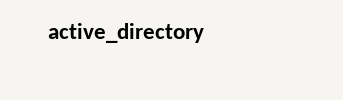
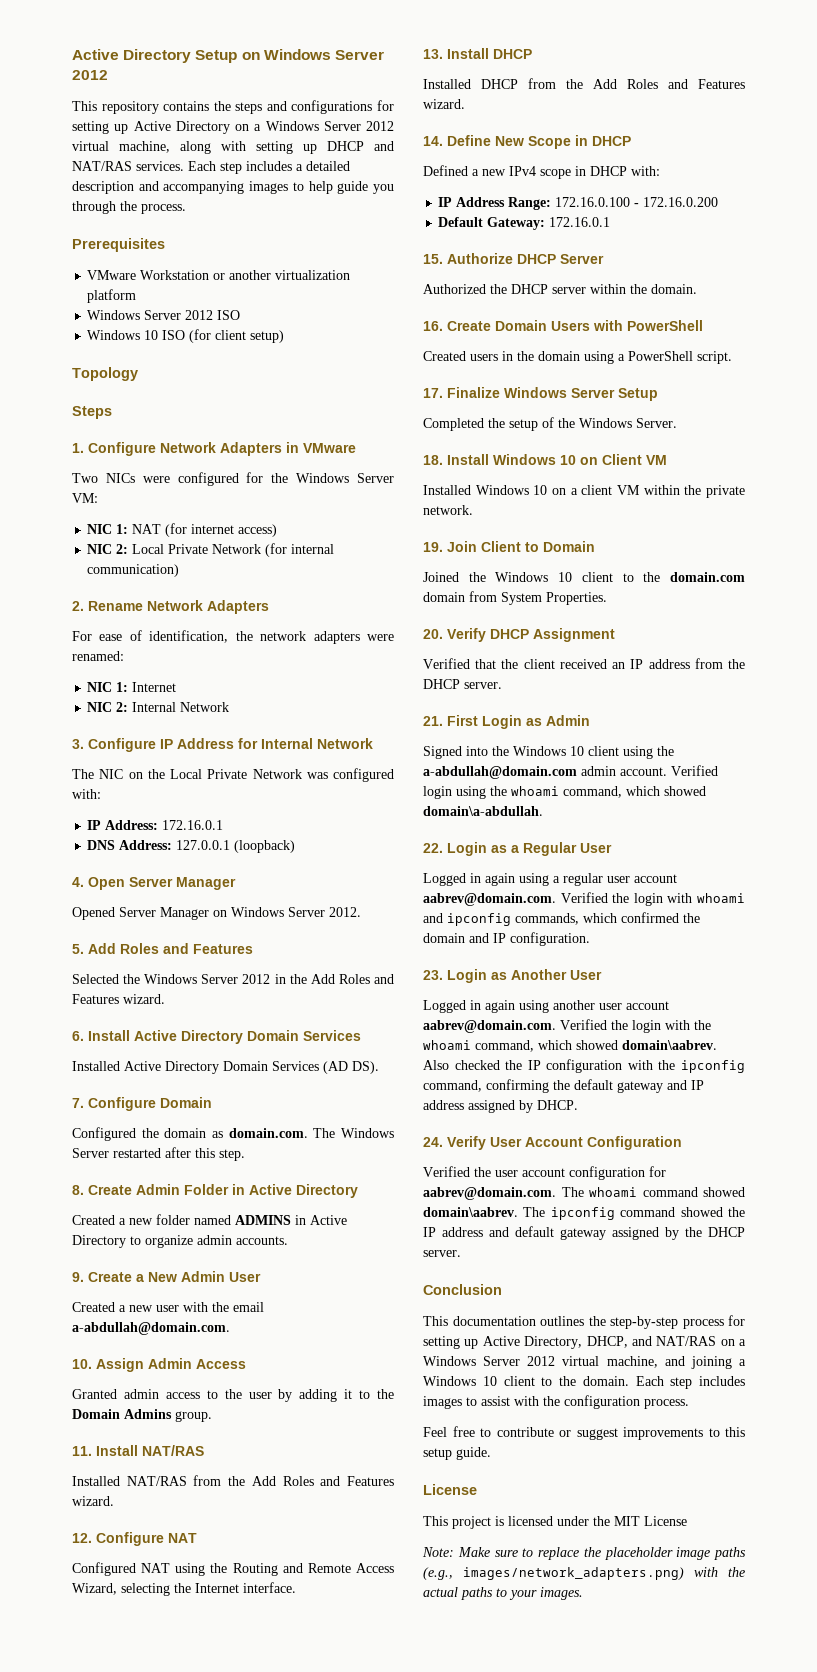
[48,23,204,43] active_directory -> [72,49,384,63] [72,70,108,80] [72,100,394,114] [72,121,394,134] [72,141,394,154] [72,161,350,174] [72,181,394,194] [72,201,186,214] [72,238,165,252] [87,270,351,280] [87,289,137,303] [87,310,241,320] [87,329,285,343] [72,367,138,381] [72,406,112,419] [72,442,356,456] [72,472,394,486] [72,493,98,503] [87,523,278,537] [87,543,335,557] [87,564,180,577] [72,600,269,614] [72,630,394,644] [72,651,124,661] [87,682,177,692] [87,702,230,712] [72,738,373,752] [72,768,394,782] [72,789,101,799] [87,820,224,830] [87,840,296,853] [72,877,236,890] [72,907,361,920] [72,943,253,954] [72,974,394,984] [72,994,165,1004] [72,1030,361,1044] [72,1061,379,1074] [72,1097,212,1111] [72,1127,394,1141] [72,1147,245,1161] [72,1184,358,1198] [72,1214,347,1225] [72,1235,288,1248] [72,1271,261,1282] [72,1302,264,1312] [72,1322,230,1335] [72,1358,246,1372] [72,1389,394,1402] [72,1409,212,1422] [72,1445,204,1456] [72,1475,395,1486] [72,1496,114,1506] [72,1532,197,1546] [72,1562,394,1576] [72,1582,296,1596] [423,48,532,59] [423,78,745,89] [423,99,465,109] [423,135,631,149] [423,165,660,179] [438,197,719,210] [438,217,611,230] [423,253,604,264] [423,284,697,294] [423,320,703,331] [423,351,732,364] [423,387,658,401] [423,417,677,431] [423,454,667,465] [423,485,745,498] [423,505,473,515] [423,541,595,552] [423,572,745,582] [423,591,607,605] [423,628,615,642] [423,658,745,669] [423,679,502,689] [423,715,590,729] [423,746,674,759] [423,765,718,779] [423,786,706,799] [423,806,543,816] [423,842,612,856] [423,873,677,886] [423,892,745,906] [423,912,700,926] [423,932,590,946] [423,969,602,983] [423,1000,669,1013] [423,1019,711,1033] [423,1040,717,1052] [423,1059,745,1073] [423,1079,704,1093] [423,1100,578,1113] [423,1136,682,1150] [423,1166,666,1180] [423,1187,745,1200] [423,1207,745,1220] [423,1226,745,1240] [423,1250,461,1257] [423,1284,502,1295] [423,1315,745,1329] [423,1336,746,1349] [423,1356,746,1369] [423,1376,745,1389] [423,1395,689,1409] [423,1426,745,1440] [423,1447,491,1460] [423,1484,477,1495] [423,1516,687,1529] [422,1547,746,1560] [423,1567,745,1580] [423,1587,583,1600] Active Directory Setup on Windows Server 2012 // This repository contains the steps and configurations for setting up Active Directory on a Windows Server 2012 virtual machine, along with setting up DHCP and NAT/RAS services. Each step includes a detailed description and accompanying images to help guide you through the process. // Prerequisites // VMware Workstation or another virtualization platform // Windows Server 2012 ISO // Windows 10 ISO (for client setup) // Topology // Steps // 1. Configure Network Adapters in VMware // Two NICs were configured for the Windows Server VM: // NIC 1: NAT (for internet access) // NIC 2: Local Private Network (for internal communication) // 2. Rename Network Adapters // For ease of identification, the network adapters were renamed: // NIC 1: Internet // NIC 2: Internal Network // 3. Configure IP Address for Internal Network // The NIC on the Local Private Network was configured with: // IP Address: 172.16.0.1 // DNS Address: 127.0.0.1 (loopback) // 4. Open Server Manager // Opened Server Manager on Windows Server 2012. // 5. Add Roles and Features // Selected the Windows Server 2012 in the Add Roles and Features wizard. // 6. Install Active Directory Domain Services // Installed Active Directory Domain Services (AD DS). // 7. Configure Domain // Configured the domain as domain.com. The Windows Server restarted after this step. // 8. Create Admin Folder in Active Directory // Created a new folder named ADMINS in Active Directory to organize admin accounts. // 9. Create a New Admin User // Created a new user with the email a-abdullah@domain.com. // 10. Assign Admin Access // Granted admin access to the user by adding it to the Domain Admins group. // 11. Install NAT/RAS // Installed NAT/RAS from the Add Roles and Features wizard. // 12. Configure NAT // Configured NAT using the Routing and Remote Access Wizard, selecting the Internet interface. // 13. Install DHCP // Installed DHCP from the Add Roles and Features wizard. // 14. Define New Scope in DHCP // Defined a new IPv4 scope in DHCP with: // IP Address Range: 172.16.0.100 - 172.16.0.200 // Default Gateway: 172.16.0.1 // 15. Authorize DHCP Server // Authorized the DHCP server within the domain. // 16. Create Domain Users with PowerShell // Created users in the domain using a PowerShell script. // 17. Finalize Windows Server Setup // Completed the setup of the Windows Server. // 18. Install Windows 10 on Client VM // Installed Windows 10 on a client VM within the private network. // 19. Join Client to Domain // Joined the Windows 10 client to the domain.com domain from System Properties. // 20. Verify DHCP Assignment // Verified that the client received an IP address from the DHCP server. // 21. First Login as Admin // Signed into the Windows 10 client using the a-abdullah@domain.com admin account. Verified login using the whoami command, which showed domain\a-abdullah. // 22. Login as a Regular User // Logged in again using a regular user account aabrev@domain.com. Verified the login with whoami and ipconfig commands, which confirmed the domain and IP configuration. // 23. Login as Another User // Logged in again using another user account aabrev@domain.com. Verified the login with the whoami command, which showed domain\aabrev. Also checked the IP configuration with the ipconfig command, confirming the default gateway and IP address assigned by DHCP. // 24. Verify User Account Configuration // Verified the user account configuration for aabrev@domain.com. The whoami command showed domain\aabrev. The ipconfig command showed the IP address and default gateway assigned by the DHCP server. // Conclusion // This documentation outlines the step-by-step process for setting up Active Directory, DHCP, and NAT/RAS on a Windows Server 2012 virtual machine, and joining a Windows 10 client to the domain. Each step includes images to assist with the configuration process. // Feel free to contribute or suggest improvements to this setup guide. // License // This project is licensed under the MIT License // Note: Make sure to replace the placeholder image paths (e.g., images/network_adapters.png) with the actual paths to your images.

